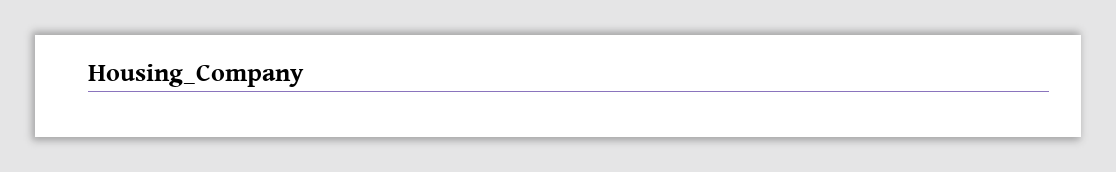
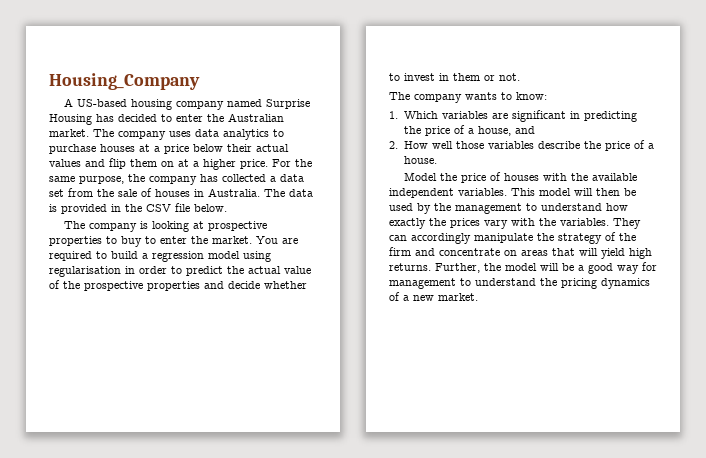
(304, 75) none -> [64,98,311,110] [49,113,284,125] [49,129,284,140] [49,144,289,154] [49,158,312,170] [49,174,304,185] [49,188,313,197] [49,203,227,214] [64,221,268,232] [49,236,298,247] [49,251,271,262] [49,266,311,277] [49,280,307,291] [389,73,520,81] [389,92,547,103] [389,110,637,122] [403,125,535,136] [389,140,654,151] [403,156,437,164] [404,172,638,183] [389,188,636,198] [389,203,628,214] [389,218,641,229] [389,232,636,244] [389,247,652,259] [389,262,657,274] [389,278,650,289] [389,292,478,301] // A US-based housing company named Surprise Housing has decided to enter the Australian market. The company uses data analytics to purchase houses at a price below their actual values and flip them on at a higher price. For the same purpose, the company has collected a data set from the sale of houses in Australia. The data is provided in the CSV file below. // The company is looking at prospective properties to buy to enter the market. You are required to build a regression model using regularisation in order to predict the actual value of the prospective properties and decide whether to invest in them or not. // The company wants to know: // 1. Which variables are significant in predicting the price of a house, and // 2. How well those variables describe the price of a house. // Model the price of houses with the available independent variables. This model will then be used by the management to understand how exactly the prices vary with the variables. They can accordingly manipulate the strategy of the firm and concentrate on areas that will yield high returns. Further, the model will be a good way for management to understand the pricing dynamics of a new market.

